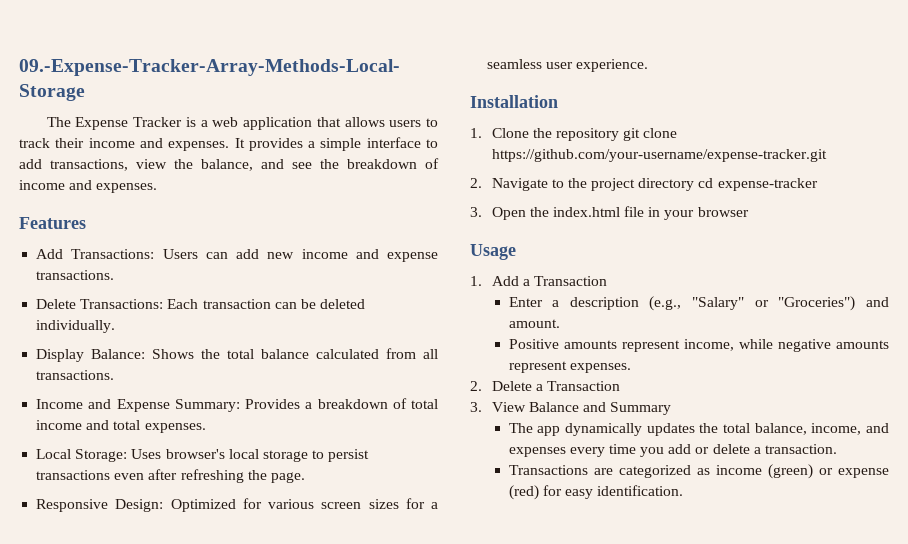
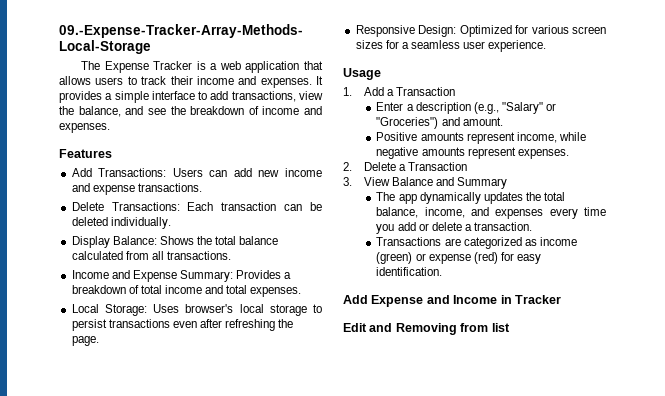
[470,95,558,108] [470,128,678,141] [491,149,827,162] [470,178,818,191] [470,206,749,220] // Installation // 1. Clone the repository git clone https://github.com/your-username/expense-tracker.git // 2. Navigate to the project directory cd expense-tracker // 3. Open the index.html file in your browser -> (547, 46) none
(684, 490) none -> [343,295,561,307] [343,323,510,335] // Add Expense and Income in Tracker // Edit and Removing from list

